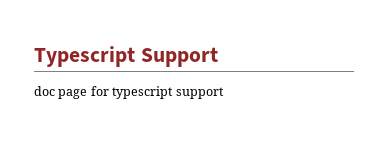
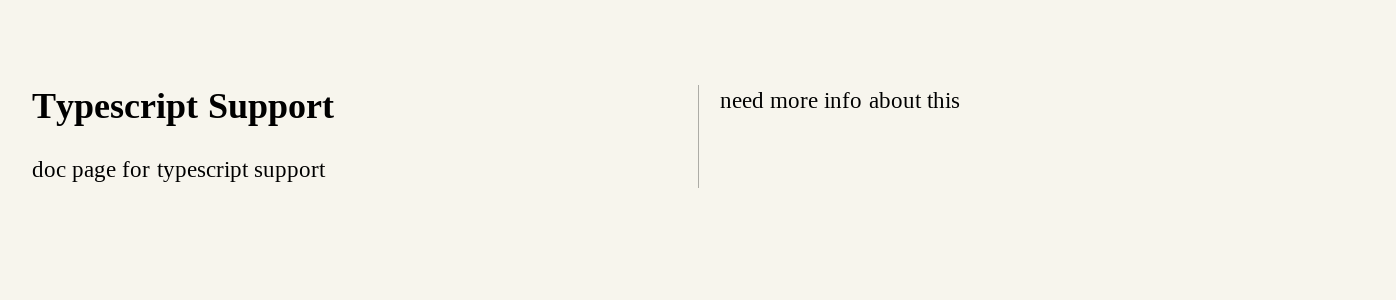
(224, 93) none -> [720,92,960,108] // need more info about this

